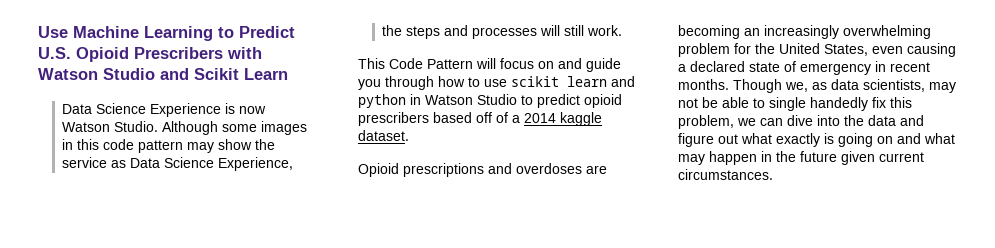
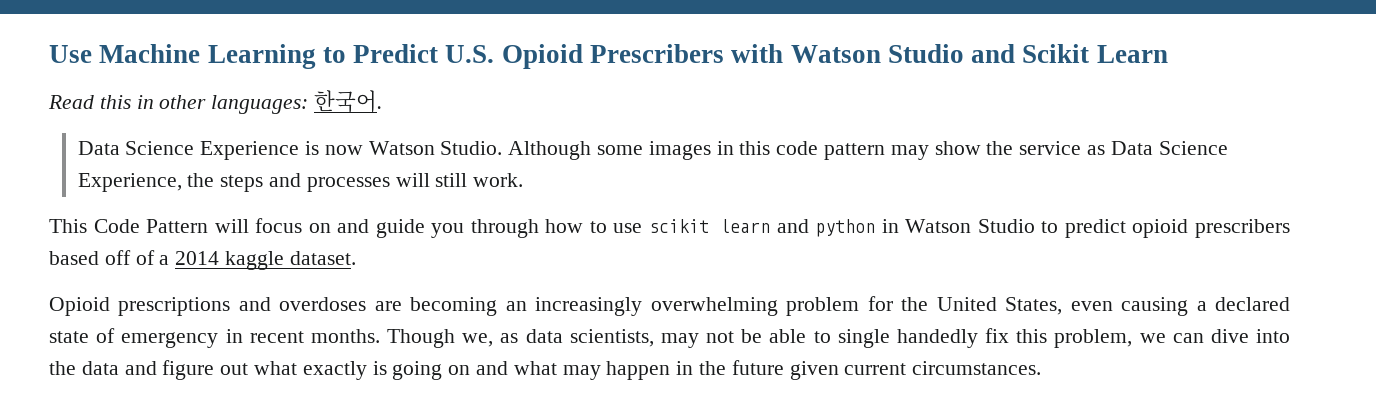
(288, 74) none -> [48,90,383,114] // Read this in other languages: 한국어.

